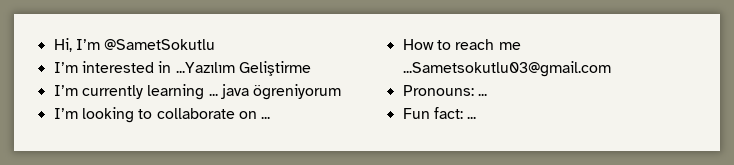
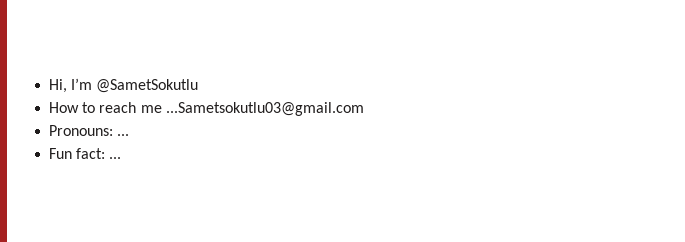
[53,61,311,76] [53,84,342,100] [53,107,271,123] // I’m interested in ...Yazılım Geliştirme // I’m currently learning ... java ögreniyorum // I’m looking to collaborate on ... -> (199, 86) none

